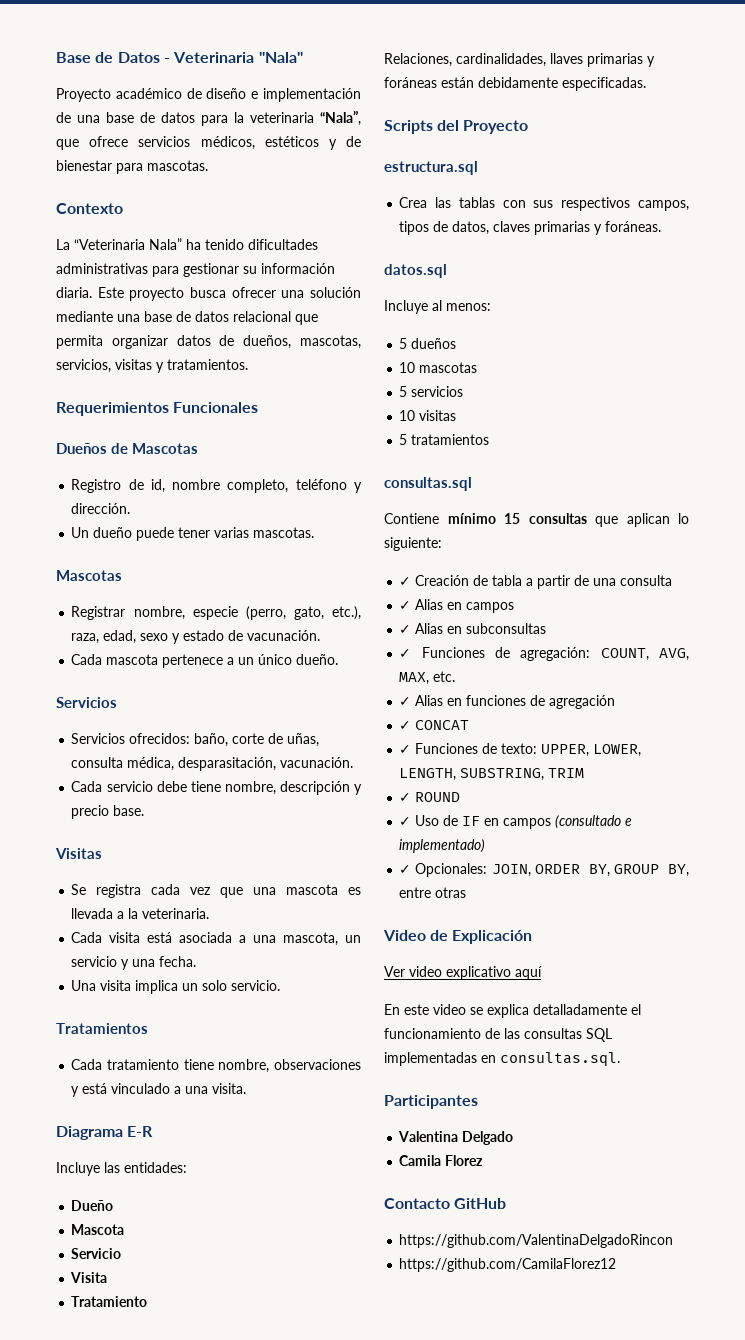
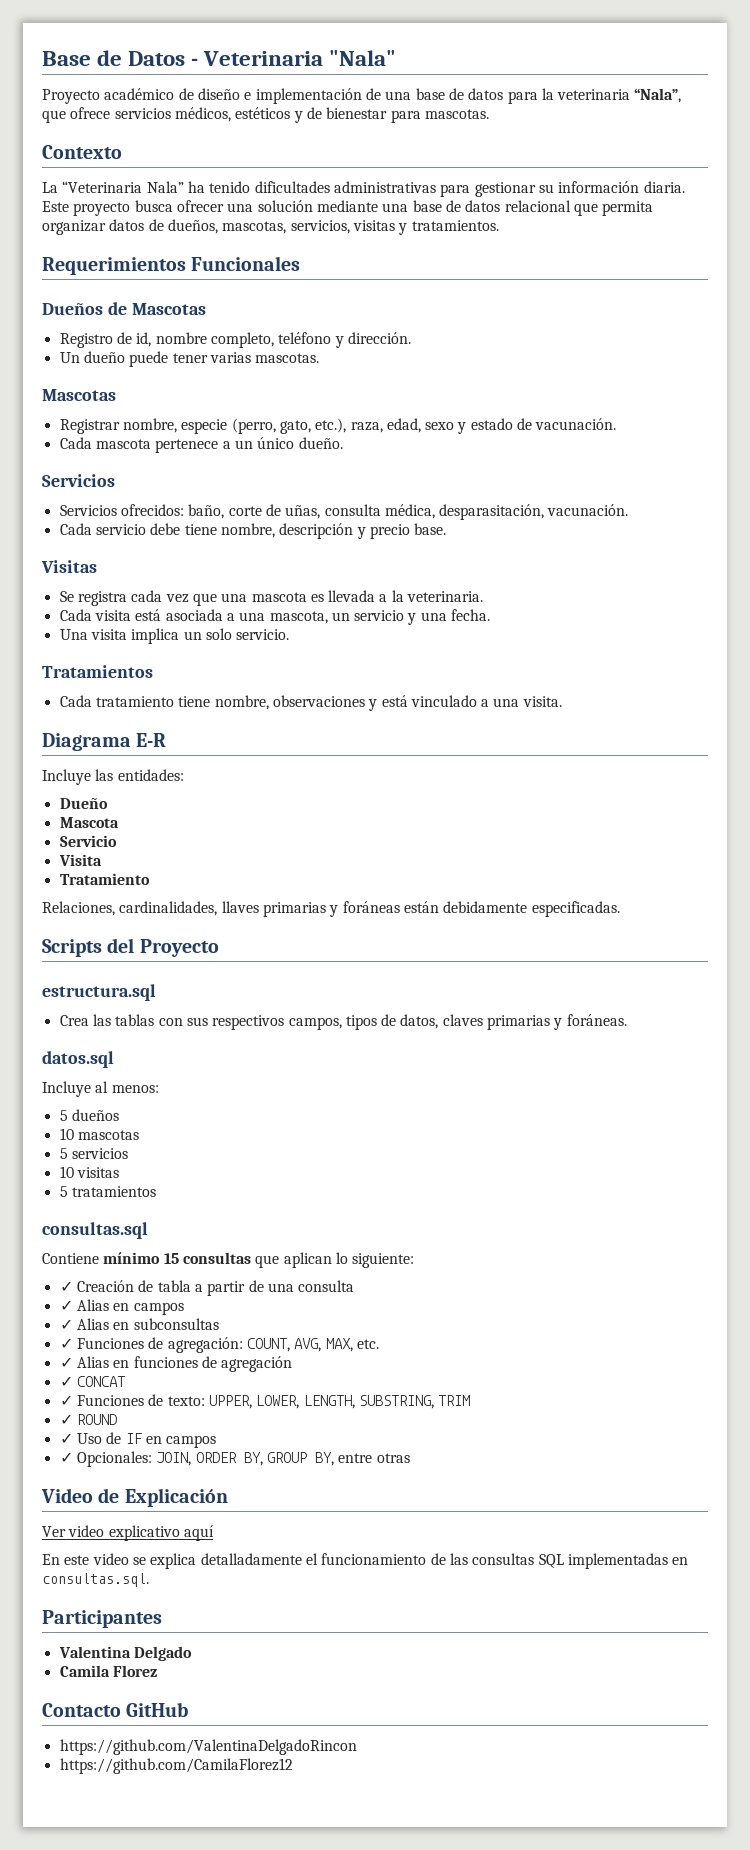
[555,815,633,829] [399,839,486,853] (consultado e implementado) -> (217, 1441) none

